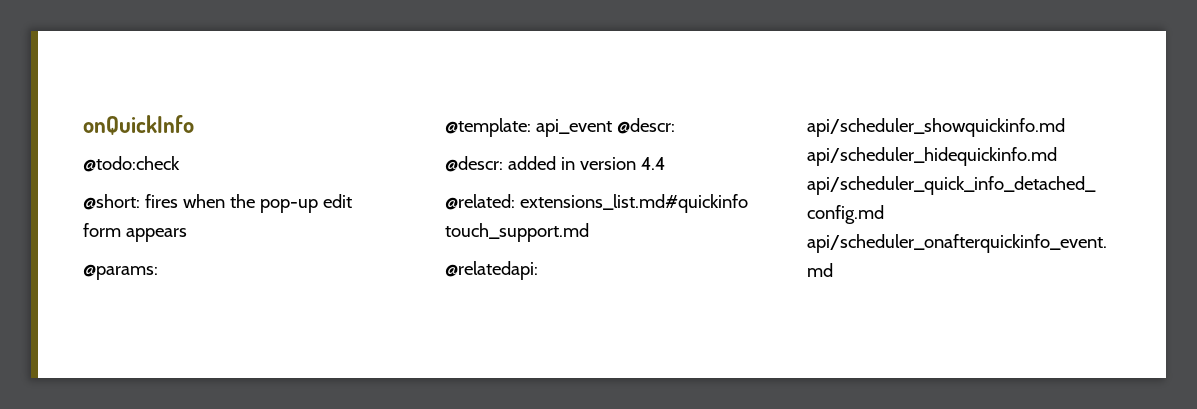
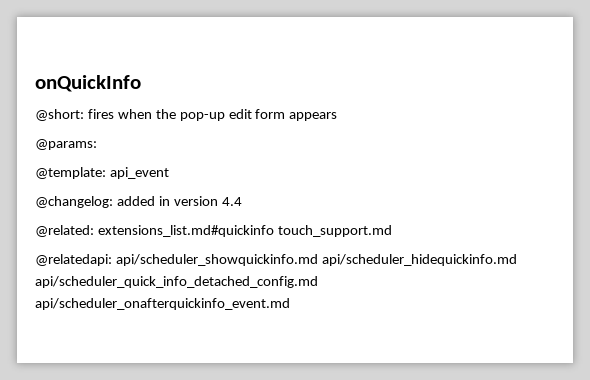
[83,156,180,172] // @todo:check -> (141, 83) none
[616,118,675,134] [445,156,503,172] @descr: // @descr: -> [35,196,113,208] // @changelog:

